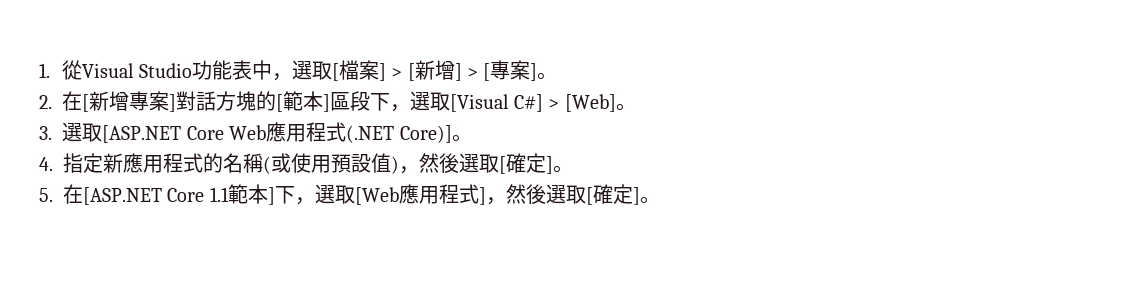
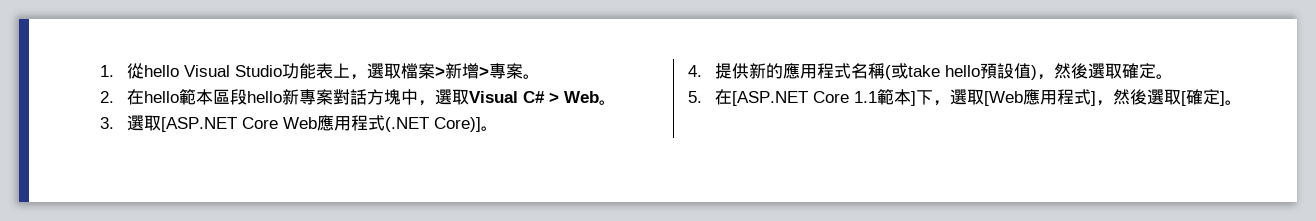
(83, 70) none -> [143,65,179,77] hello
[251,60,558,81] [39,91,616,112] 中，選取[檔案] > [新增] > [專案]。 // 2.在[新增專案]對話方塊的[範本]區段下，選取[Visual C#] > [Web] -> [332,63,540,80] [100,89,599,106] 上，選取檔案>新增>專案。 // 2.在hello範本區段hello新專案對話方塊中，選取Visual C# > Web
[63,153,223,173] 指定新應用程式的 -> [714,63,851,79] 提供新的應用程式
[291,153,331,173] 使用 -> [907,65,980,77] take hello
[499,153,553,174] [確定] -> [1121,63,1156,79] 確定

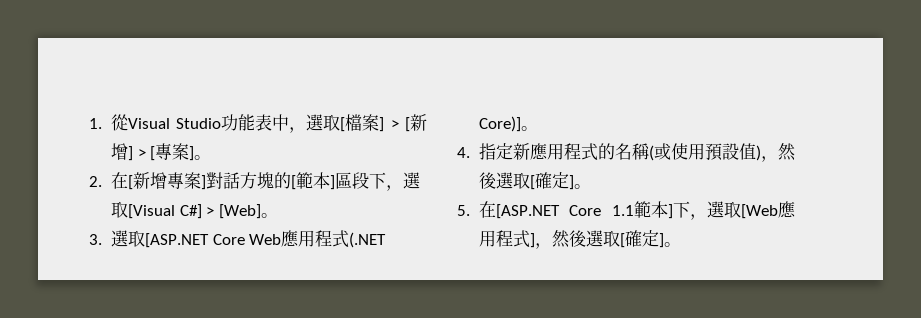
[143,65,179,77] hello -> (129, 122) none
[332,63,540,80] [100,89,599,106] 上，選取檔案>新增>專案。 // 2.在hello範本區段hello新專案對話方塊中，選取Visual C# > Web -> [272,114,427,133] [110,143,212,161] [89,172,421,191] [110,201,261,219] 中，選取[檔案] > [新增] > [專案]。 // 2.在[新增專案]對話方塊的[範本]區段下，選取[Visual C#] > [Web]
[714,63,851,79] 提供新的應用程式 -> [478,143,615,161] 指定新應用程式的
[907,65,980,77] take hello -> [670,143,705,160] 使用
[1121,63,1156,79] 確定 -> [529,172,574,190] [確定]

